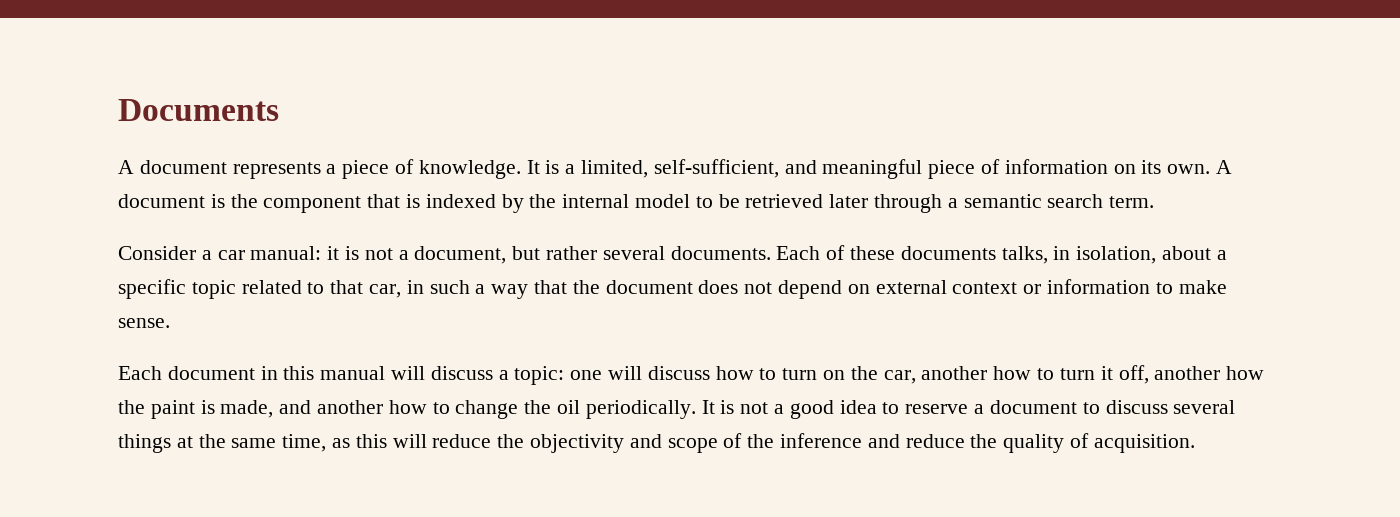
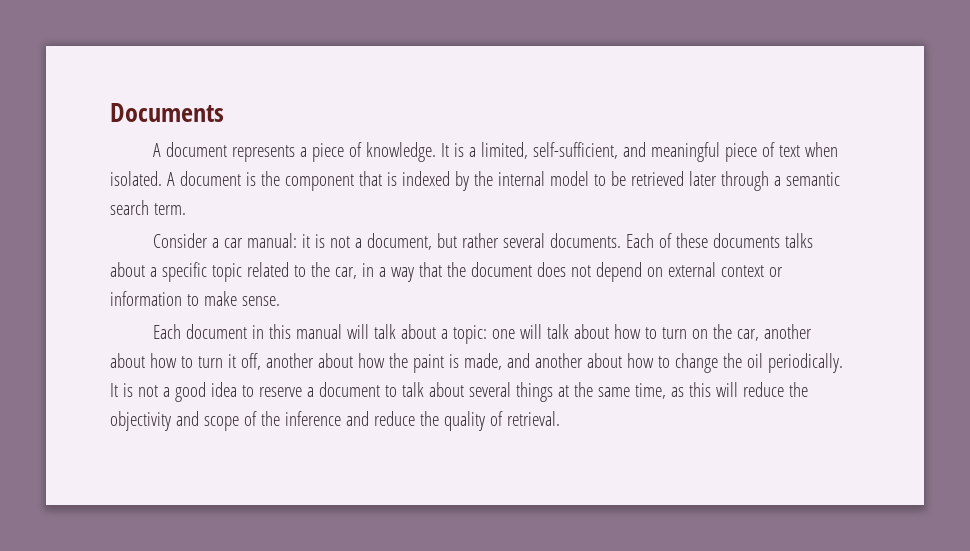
[1004,159,1211,174] information on its own. -> [778,142,838,157] [110,171,162,186] text when isolated.
[1001,246,1157,264] talks, in isolation, -> [784,233,813,248] talks
[330,280,364,294] that -> [310,262,330,277] the
[429,280,470,294] such -> (374, 270) none
[430,366,493,380] discuss -> [374,324,437,339] talk about
[647,366,710,380] discuss -> [547,324,610,339] talk about
(988, 373) none -> [110,353,145,368] about
(1221, 373) none -> [317,353,353,368] about
(384, 407) none -> [586,353,622,368] about
[1105,400,1168,414] discuss -> [401,382,464,397] talk about
[1093,434,1195,453] acquisition. -> [506,411,560,426] retrieval.

